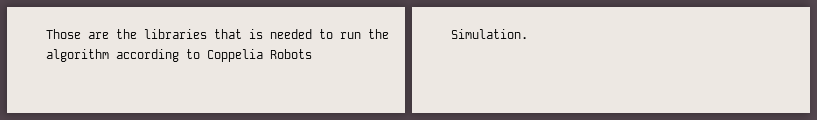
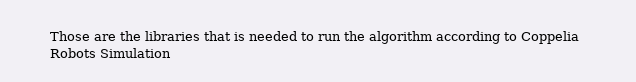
[451,29,528,39] Simulation. -> [100,48,171,58] Simulation

